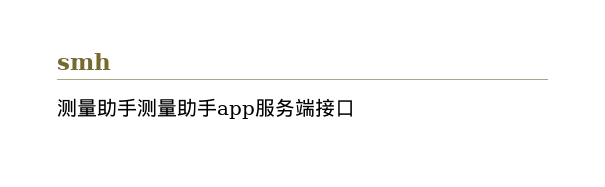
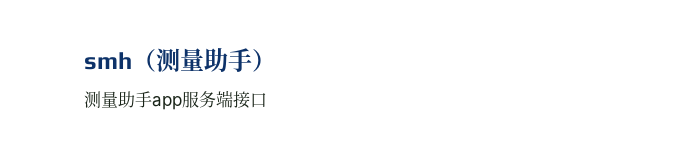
[57,98,137,117] // 测量助手 -> [132,48,276,72] （测量助手） //

